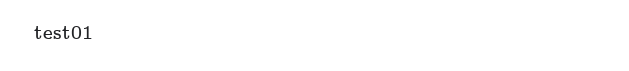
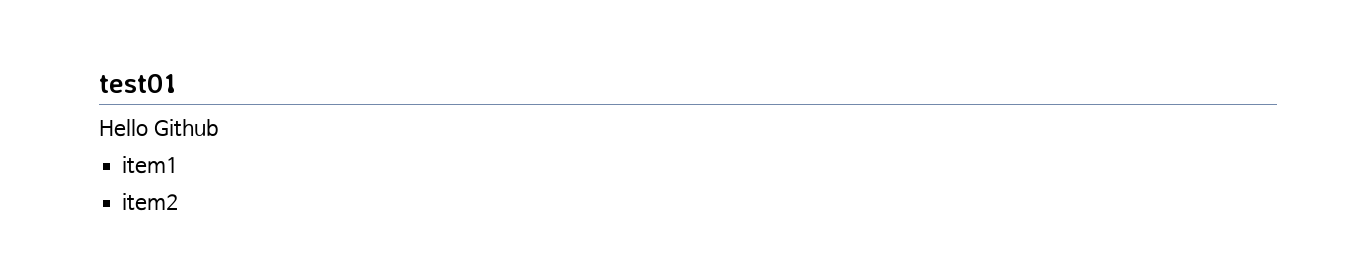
(93, 32) none -> [99,119,218,137] [122,156,179,174] [122,193,179,211] // Hello Github // item1 // item2

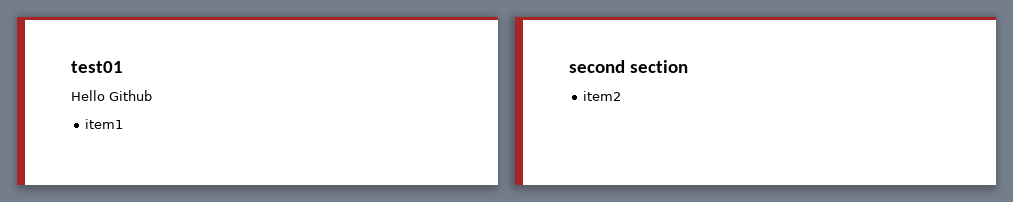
(179, 165) none -> [569,60,688,73] // second section

